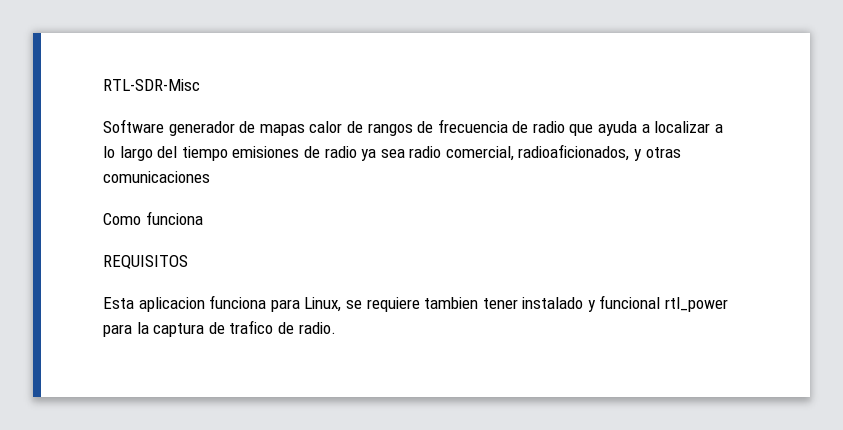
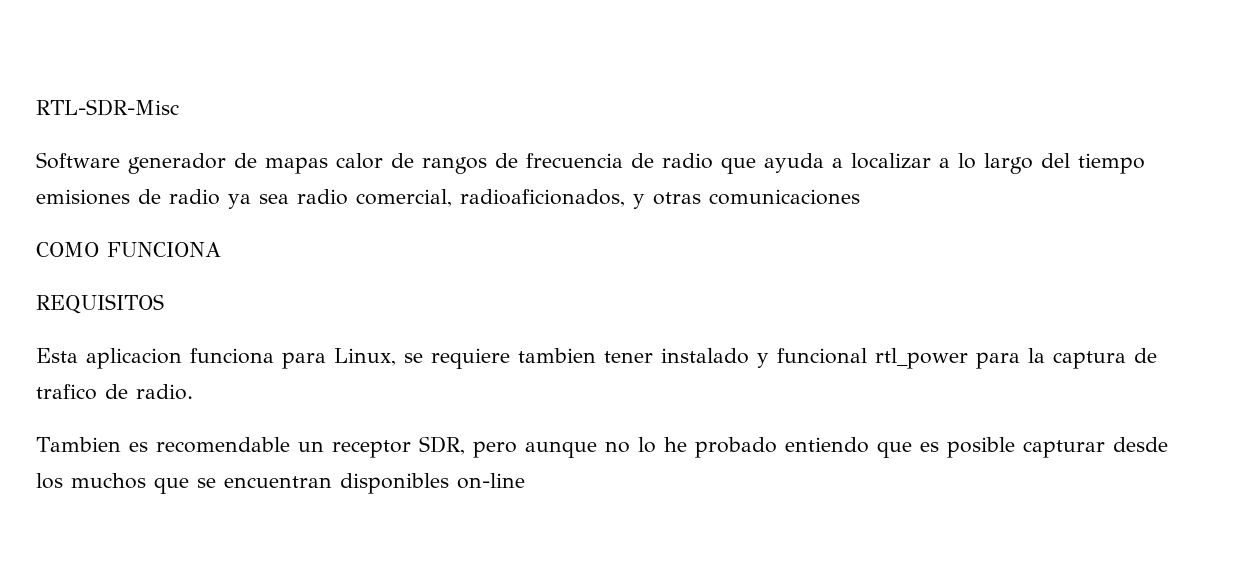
[103,211,203,225] Como funciona -> [36,242,221,257] COMO FUNCIONA
(336, 328) none -> [36,436,1168,458] [36,473,525,494] // Tambien es recomendable un receptor SDR, pero aunque no lo he probado entiendo que es posible capturar desde los muchos que se encuentran disponibles on-line

